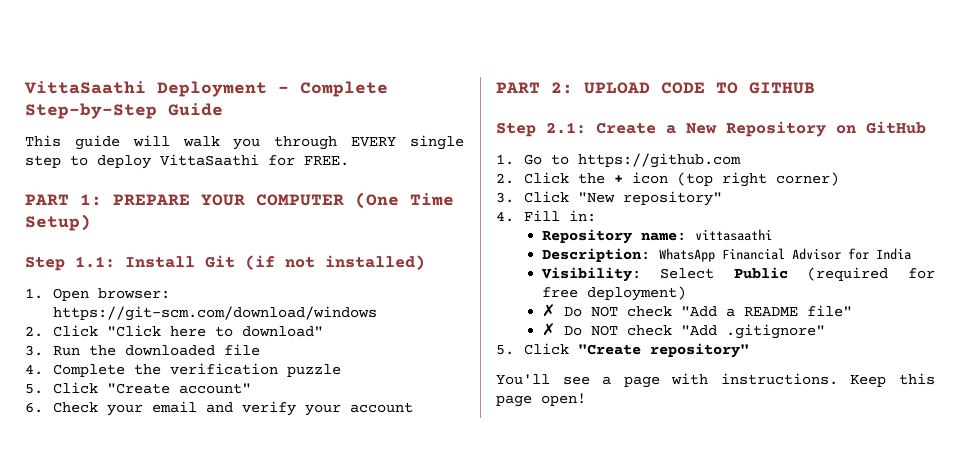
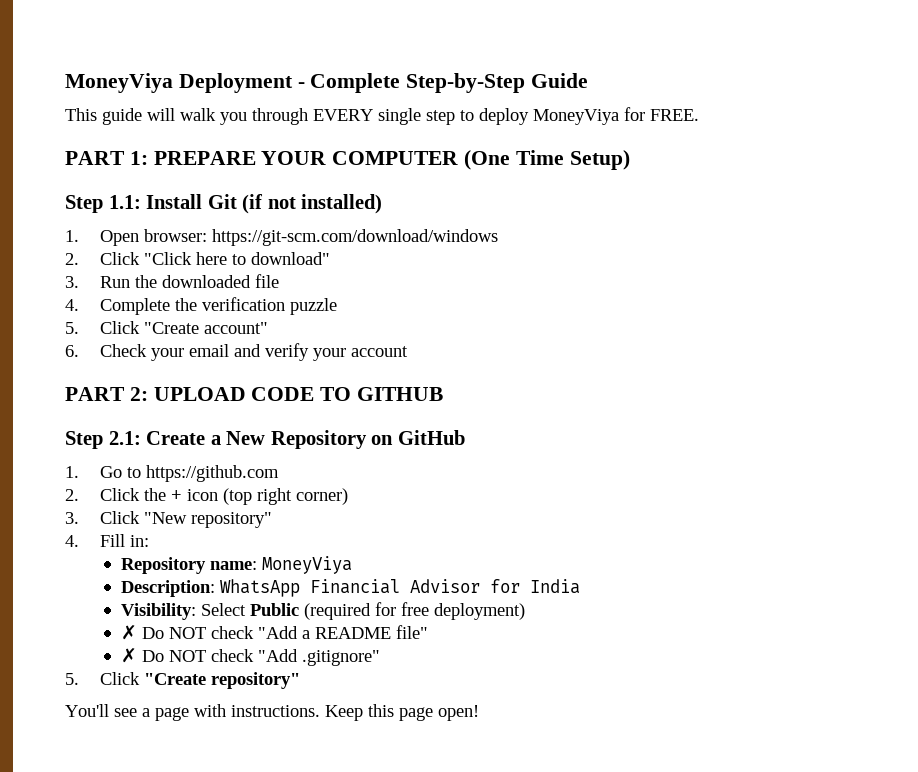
[24,81,146,94] VittaSaathi -> [65,73,173,93] MoneyViya
[160,154,259,166] VittaSaathi -> [533,109,619,125] MoneyViya
[694,229,772,241] vittasaathi -> [261,556,352,574] MoneyViya

